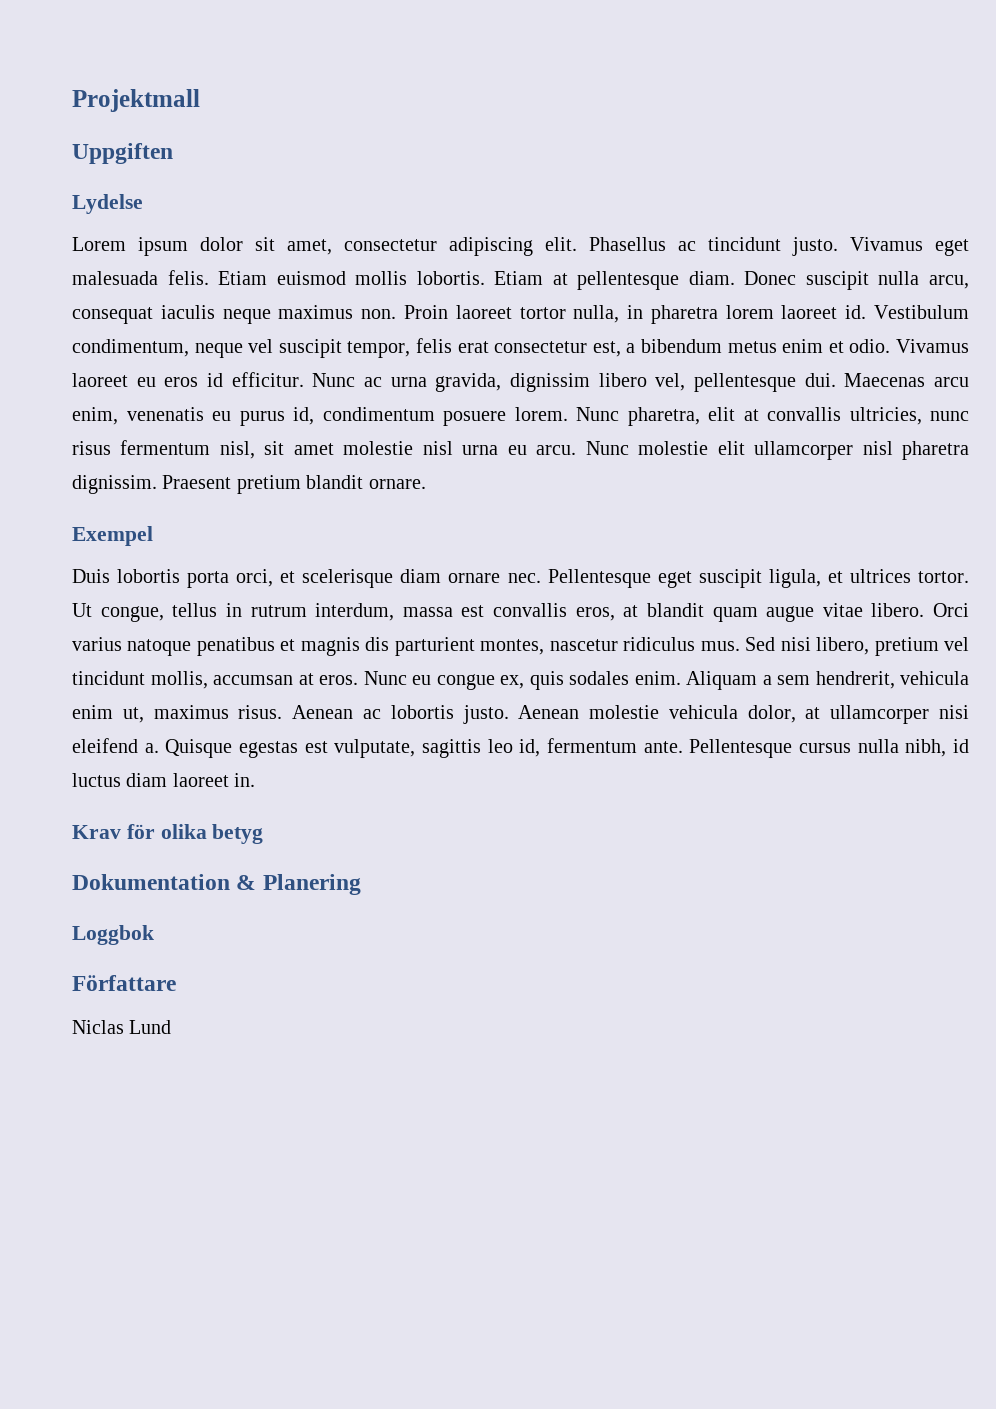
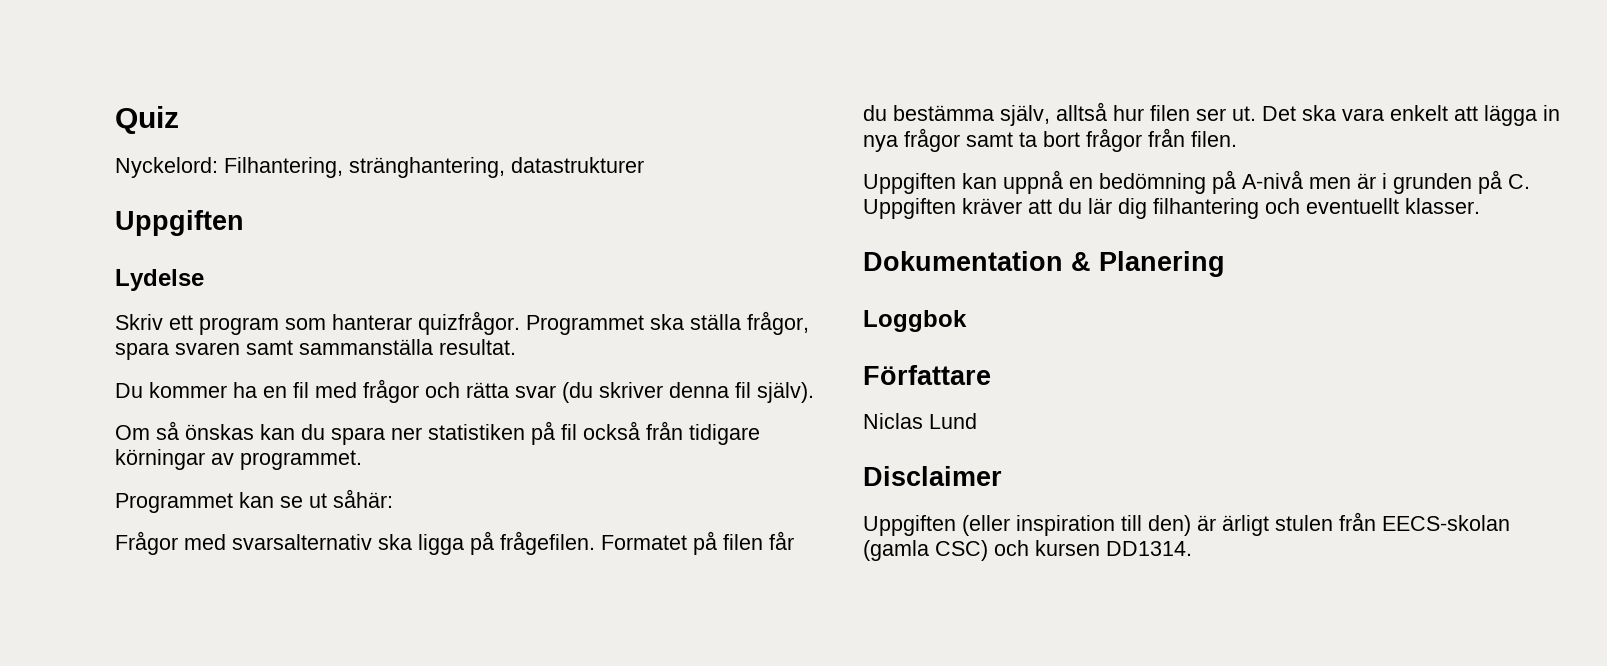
[72,89,200,112] [72,143,173,164] [72,194,143,214] [72,237,969,256] [72,270,970,290] [72,305,970,324] [72,338,970,358] [72,372,969,392] [72,407,969,426] [72,440,969,460] [72,475,426,494] [72,526,153,546] [72,569,970,588] [72,603,969,622] [72,637,970,656] [72,671,969,690] [72,705,970,724] [72,738,969,758] [72,773,256,787] [72,824,264,844] Projektmall // Uppgiften // Lydelse // Lorem ipsum dolor sit amet, consectetur adipiscing elit. Phasellus ac tincidunt justo. Vivamus eget malesuada felis. Etiam euismod mollis lobortis. Etiam at pellentesque diam. Donec suscipit nulla arcu, consequat iaculis neque maximus non. Proin laoreet tortor nulla, in pharetra lorem laoreet id. Vestibulum condimentum, neque vel suscipit tempor, felis erat consectetur est, a bibendum metus enim et odio. Vivamus laoreet eu eros id efficitur. Nunc ac urna gravida, dignissim libero vel, pellentesque dui. Maecenas arcu enim, venenatis eu purus id, condimentum posuere lorem. Nunc pharetra, elit at convallis ultricies, nunc risus fermentum nisl, sit amet molestie nisl urna eu arcu. Nunc molestie elit ullamcorper nisl pharetra dignissim. Praesent pretium blandit ornare. // Exempel // Duis lobortis porta orci, et scelerisque diam ornare nec. Pellentesque eget suscipit ligula, et ultrices tortor. Ut congue, tellus in rutrum interdum, massa est convallis eros, at blandit quam augue vitae libero. Orci varius natoque penatibus et magnis dis parturient montes, nascetur ridiculus mus. Sed nisi libero, pretium vel tincidunt mollis, accumsan at eros. Nunc eu congue ex, quis sodales enim. Aliquam a sem hendrerit, vehicula enim ut, maximus risus. Aenean ac lobortis justo. Aenean molestie vehicula dolor, at ullamcorper nisi eleifend a. Quisque egestas est vulputate, sagittis leo id, fermentum ante. Pellentesque cursus nulla nibh, id luctus diam laoreet in. // Krav för olika betyg -> [115,106,179,134] [115,157,644,178] [115,210,244,236] [115,269,204,291] [115,311,809,335] [115,339,516,360] [115,379,814,403] [115,421,760,445] [115,449,362,470] [115,489,393,513] [115,531,794,555] [863,102,1560,126] [863,128,1237,152] [863,170,1530,194] [863,198,1480,219] Quiz // Nyckelord: Filhantering, stränghantering, datastrukturer // Uppgiften // Lydelse // Skriv ett program som hanterar quizfrågor. Programmet ska ställa frågor, spara svaren samt sammanställa resultat. // Du kommer ha en fil med frågor och rätta svar (du skriver denna fil själv). // Om så önskas kan du spara ner statistiken på fil också från tidigare körningar av programmet. // Programmet kan se ut såhär: // Frågor med svarsalternativ ska ligga på frågefilen. Formatet på filen får du bestämma själv, alltså hur filen ser ut. Det ska vara enkelt att lägga in nya frågor samt ta bort frågor från filen. // Uppgiften kan uppnå en bedömning på A-nivå men är i grunden på C. Uppgiften kräver att du lär dig filhantering och eventuellt klasser.
(172, 1027) none -> [863,466,1002,486] [863,512,1510,536] [863,540,1192,561] // Disclaimer // Uppgiften (eller inspiration till den) är ärligt stulen från EECS-skolan (gamla CSC) och kursen DD1314.

